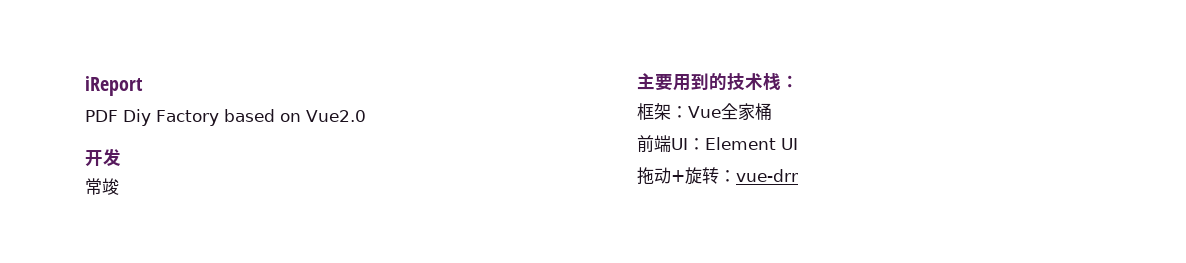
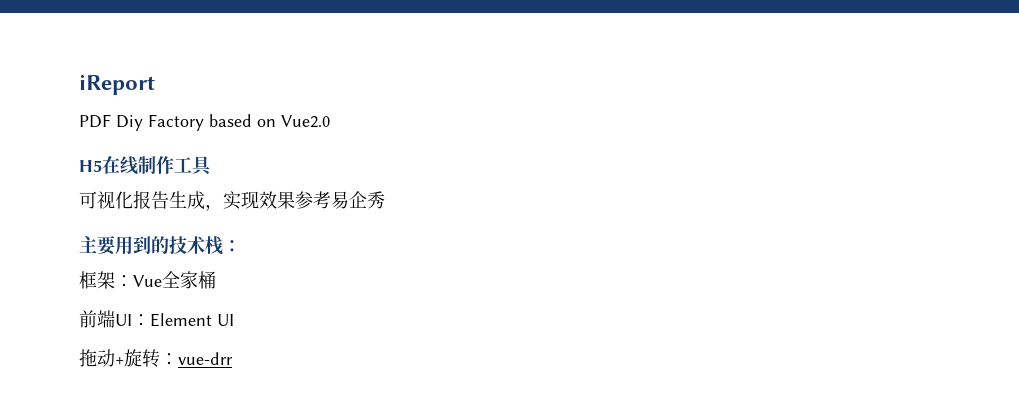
[85,148,121,167] [85,178,119,195] 开发 // 常竣 -> [79,156,213,176] [79,190,385,211] H5在线制作工具 // 可视化报告生成，实现效果参考易企秀

